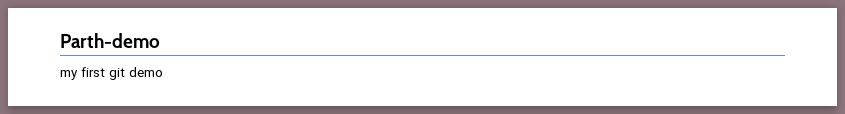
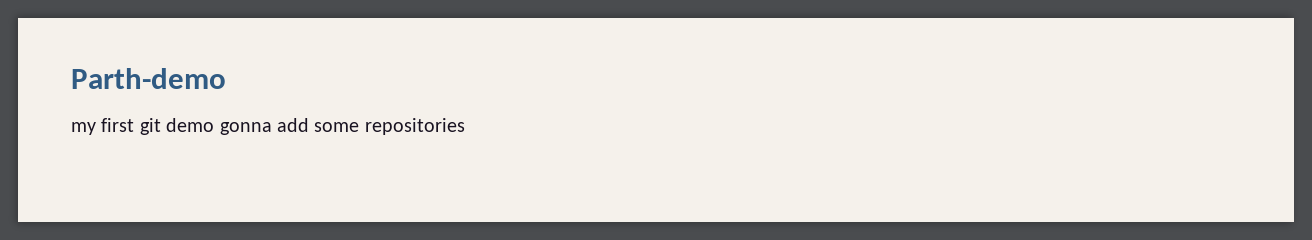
(163, 72) none -> [219,118,465,135] gonna add some repositories

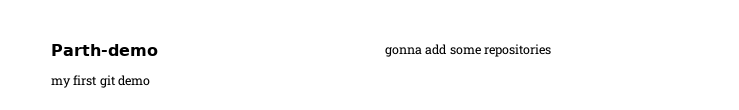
(215, 125) none -> (151, 80) //

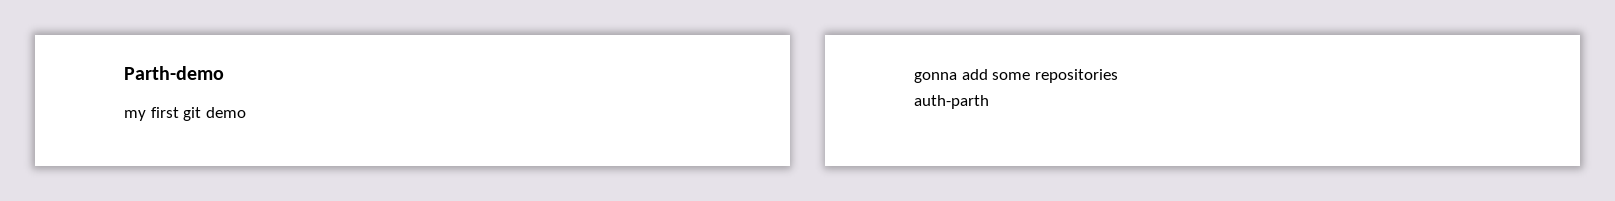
(552, 50) none -> [914,95,989,109] // auth-parth

